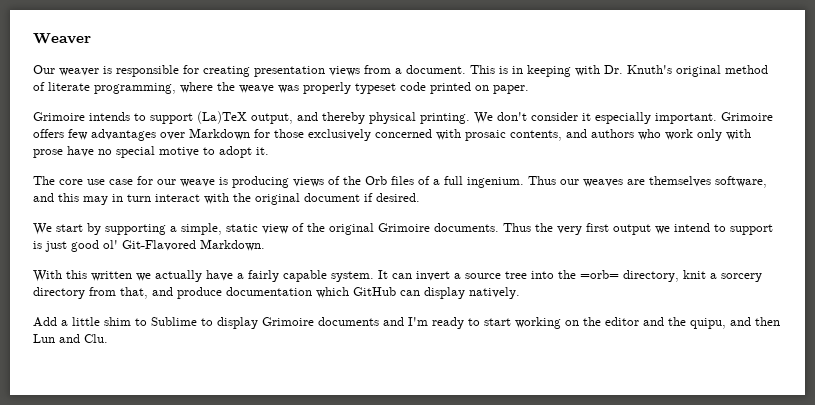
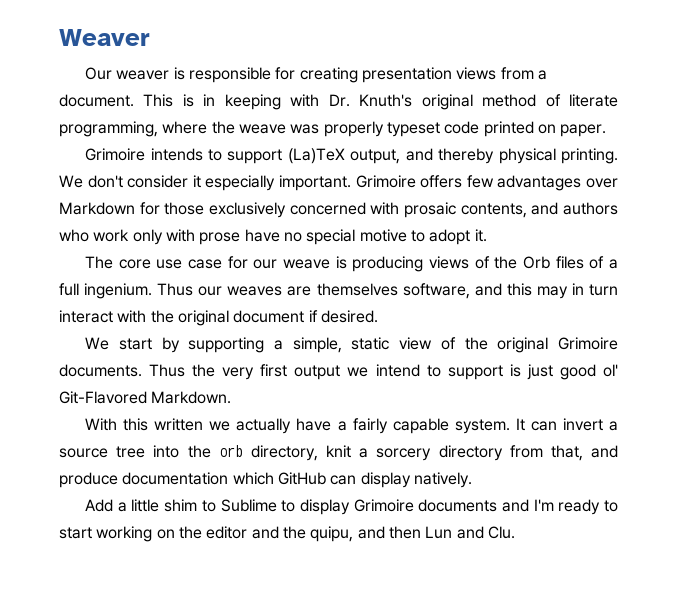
[580,270,619,279] =orb= -> [218,445,243,457] orb

